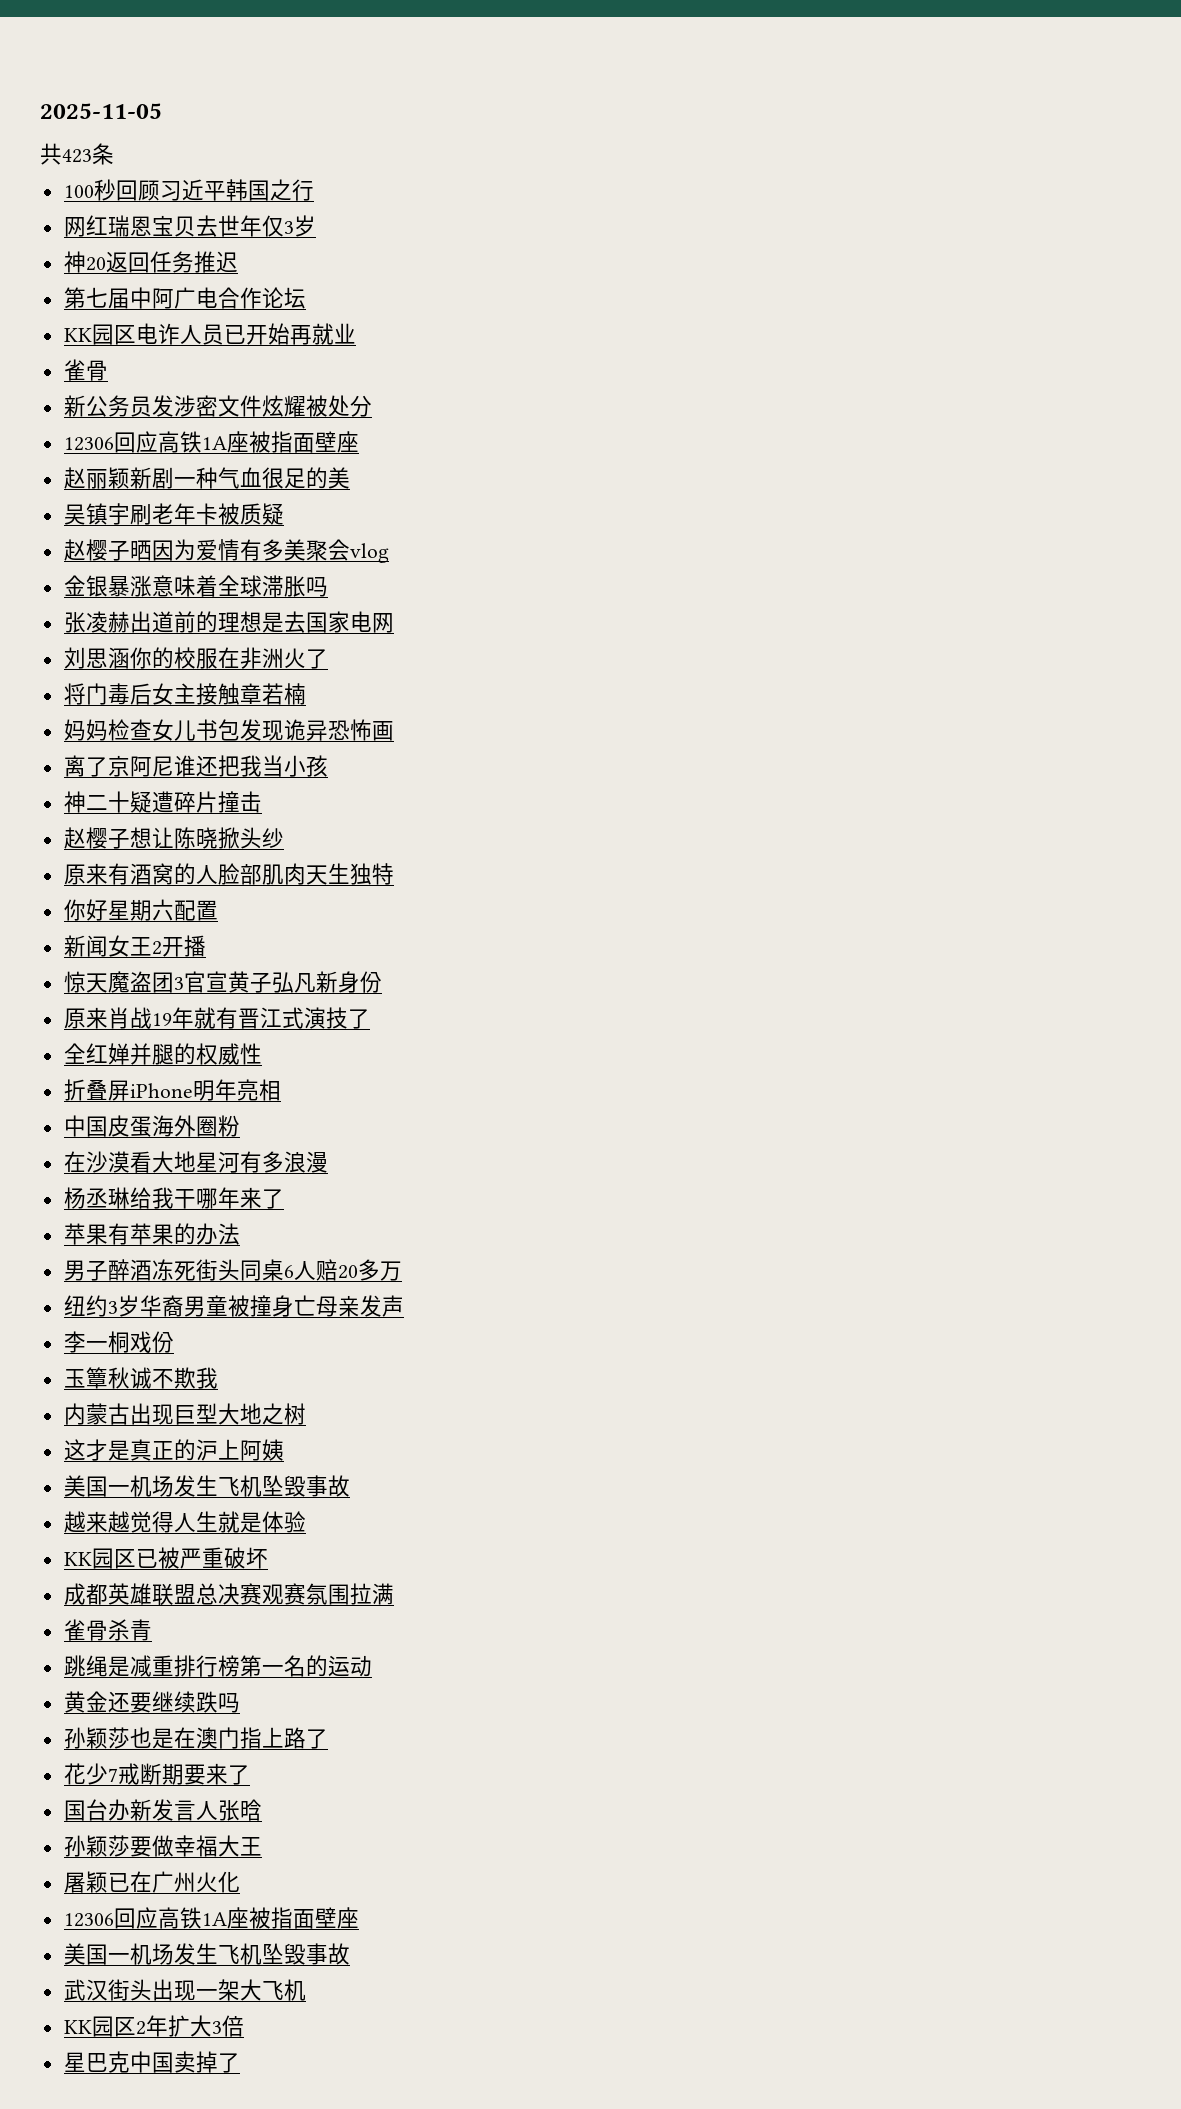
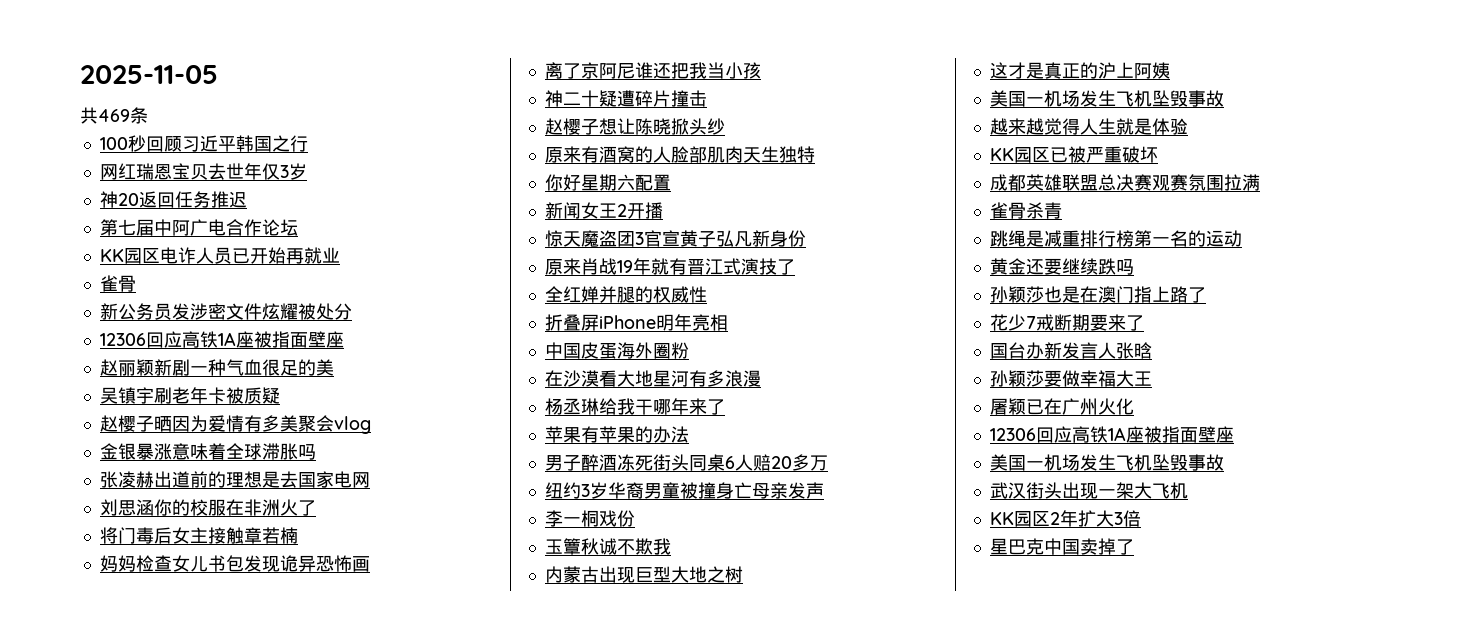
[62,149,92,163] 423 -> [98,109,130,122] 469

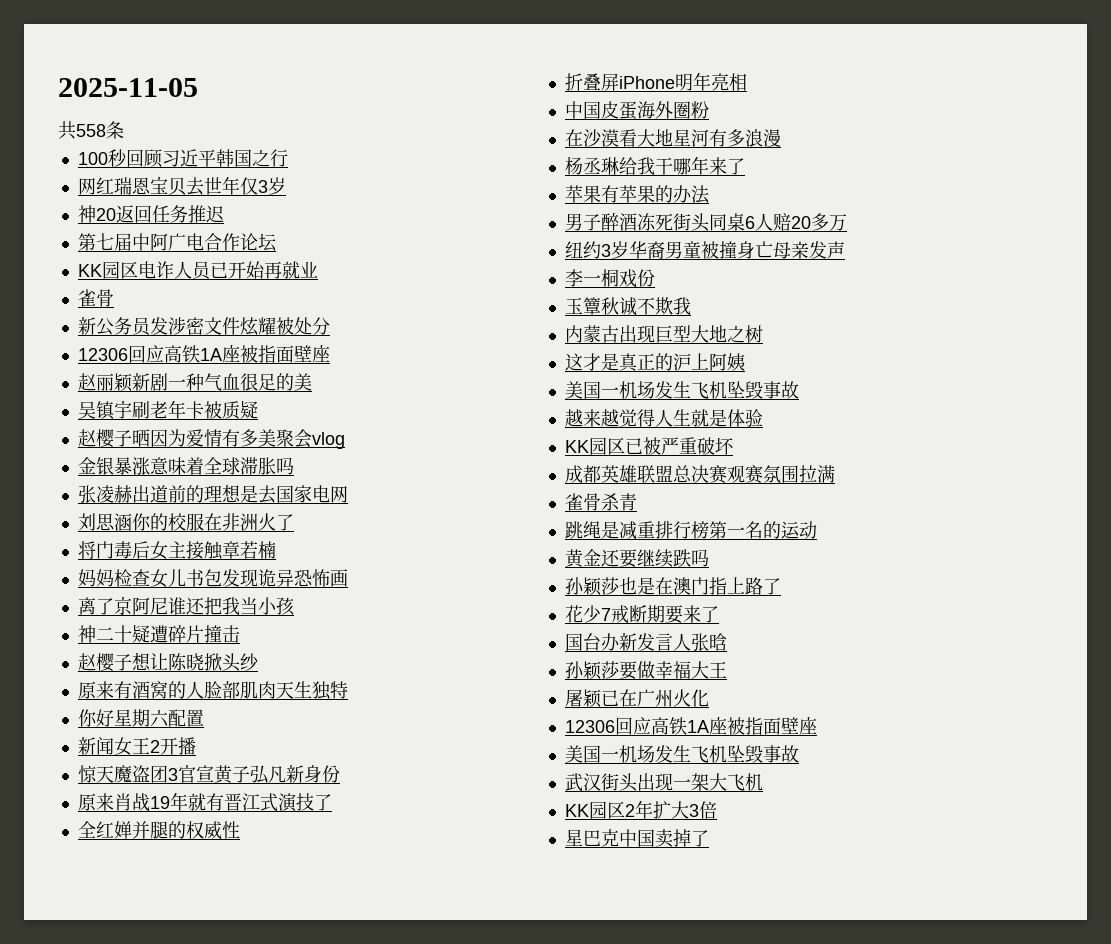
[98,109,130,122] 469 -> [76,124,106,137] 558

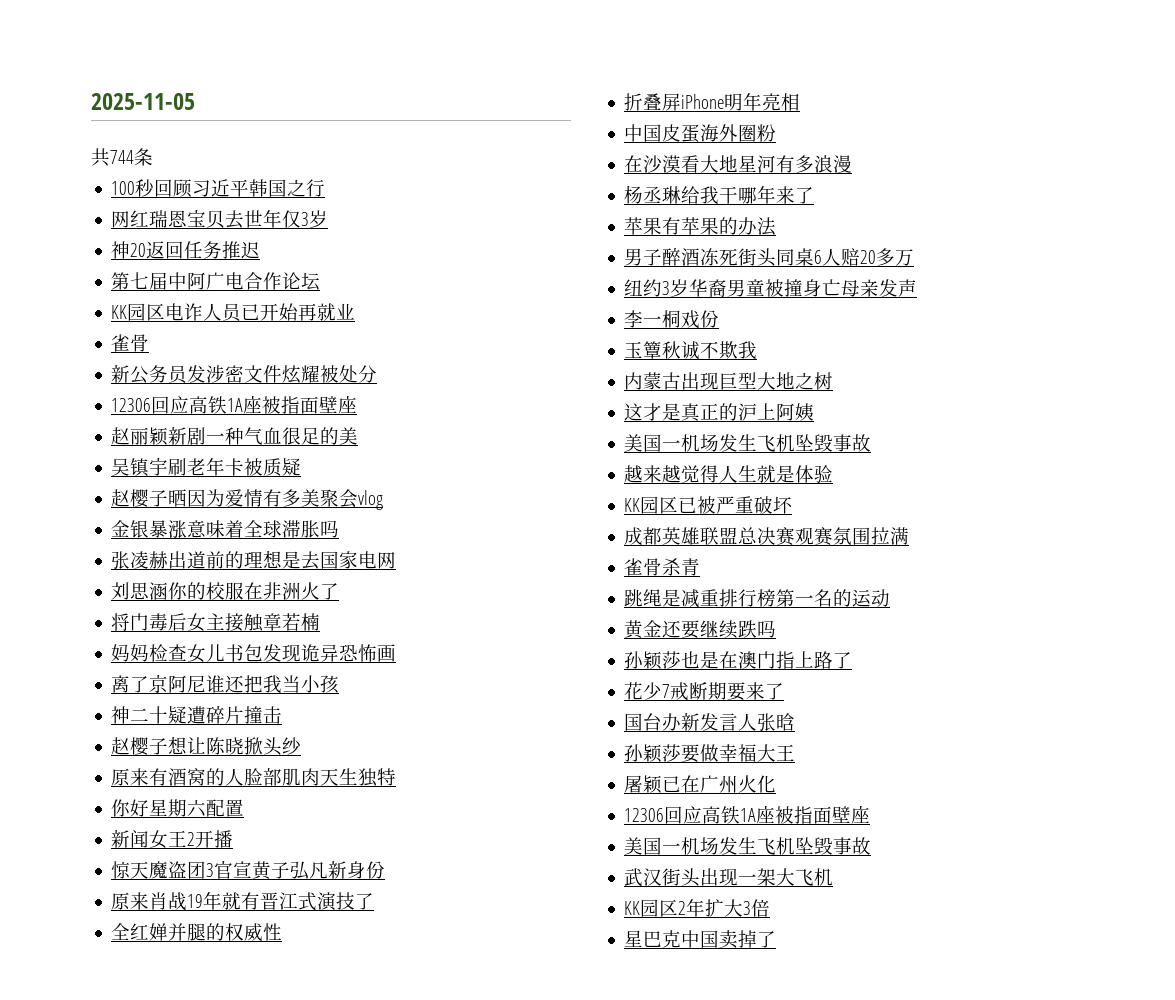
[76,124,106,137] 558 -> [110,150,134,164] 744

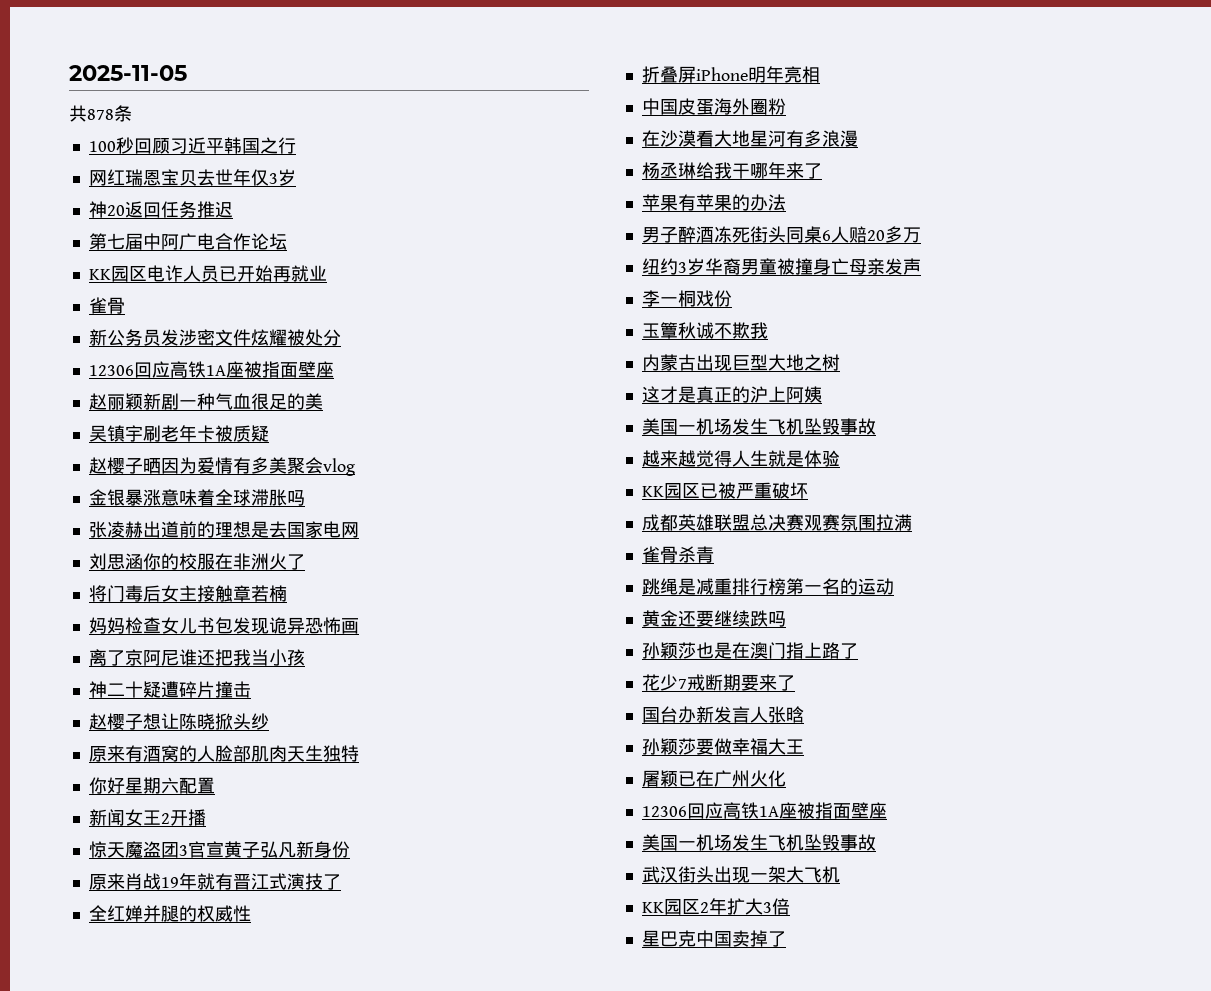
[110,150,134,164] 744 -> [87,109,114,120] 878

